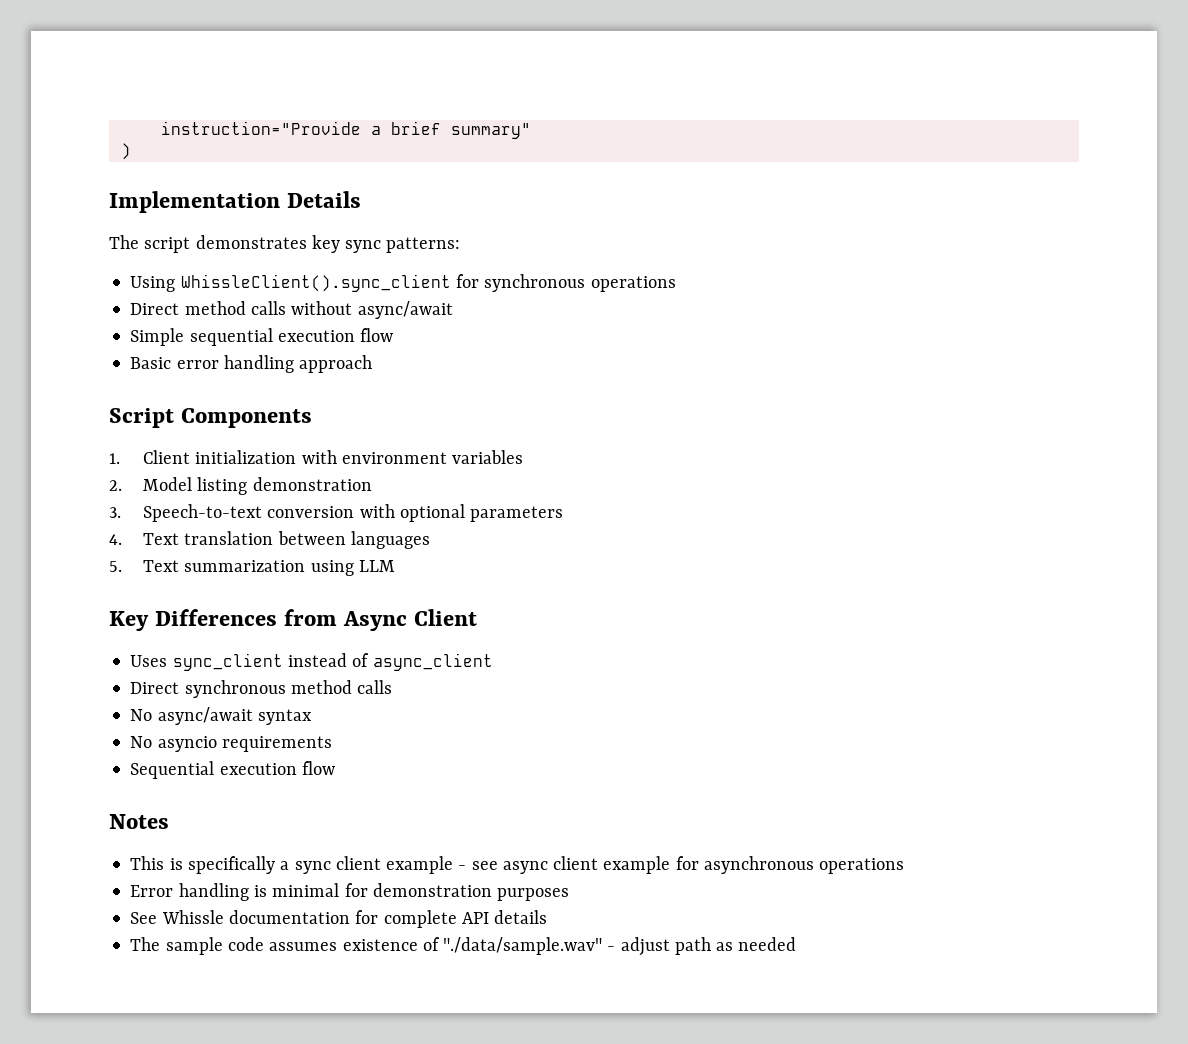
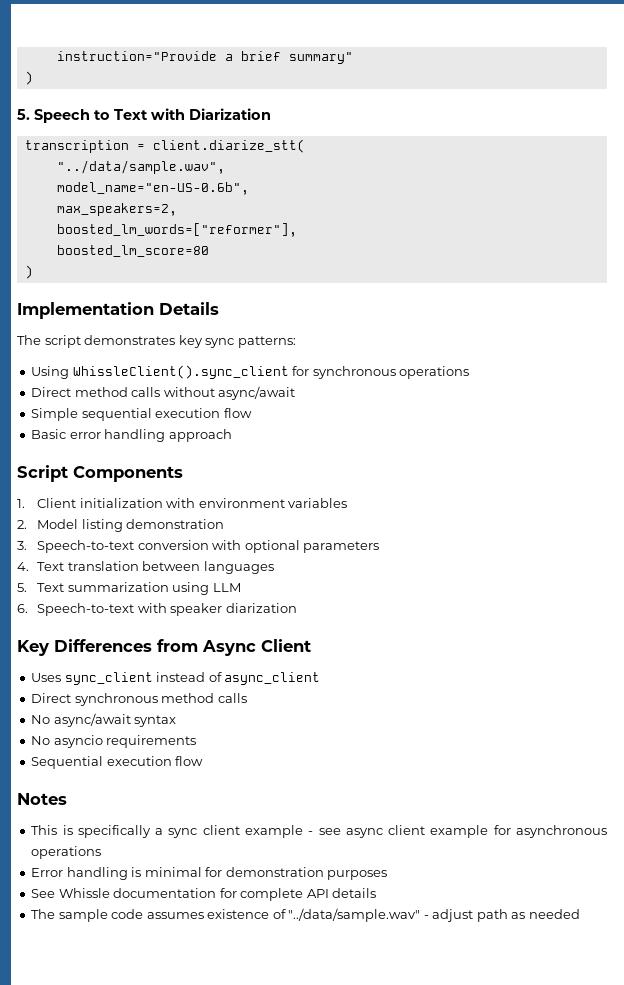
(131, 151) none -> [17,108,271,123] [24,139,305,153] [56,160,225,174] [56,182,249,195] [56,203,177,216] [56,223,297,237] [56,245,209,257] [24,265,33,279] // 5. Speech to Text with Diarization // transcription = client.diarize_stt( // "../data/sample.wav", // model_name="en-US-0.6b", // max_speakers=2, // boosted_lm_words=["reformer"], // boosted_lm_score=80 // )
(395, 566) none -> [17,603,297,616] // 6. Speech-to-text with speaker diarization
[443,937,603,955] "./data/sample.wav" -> [288,908,421,922] "../data/sample.wav"

